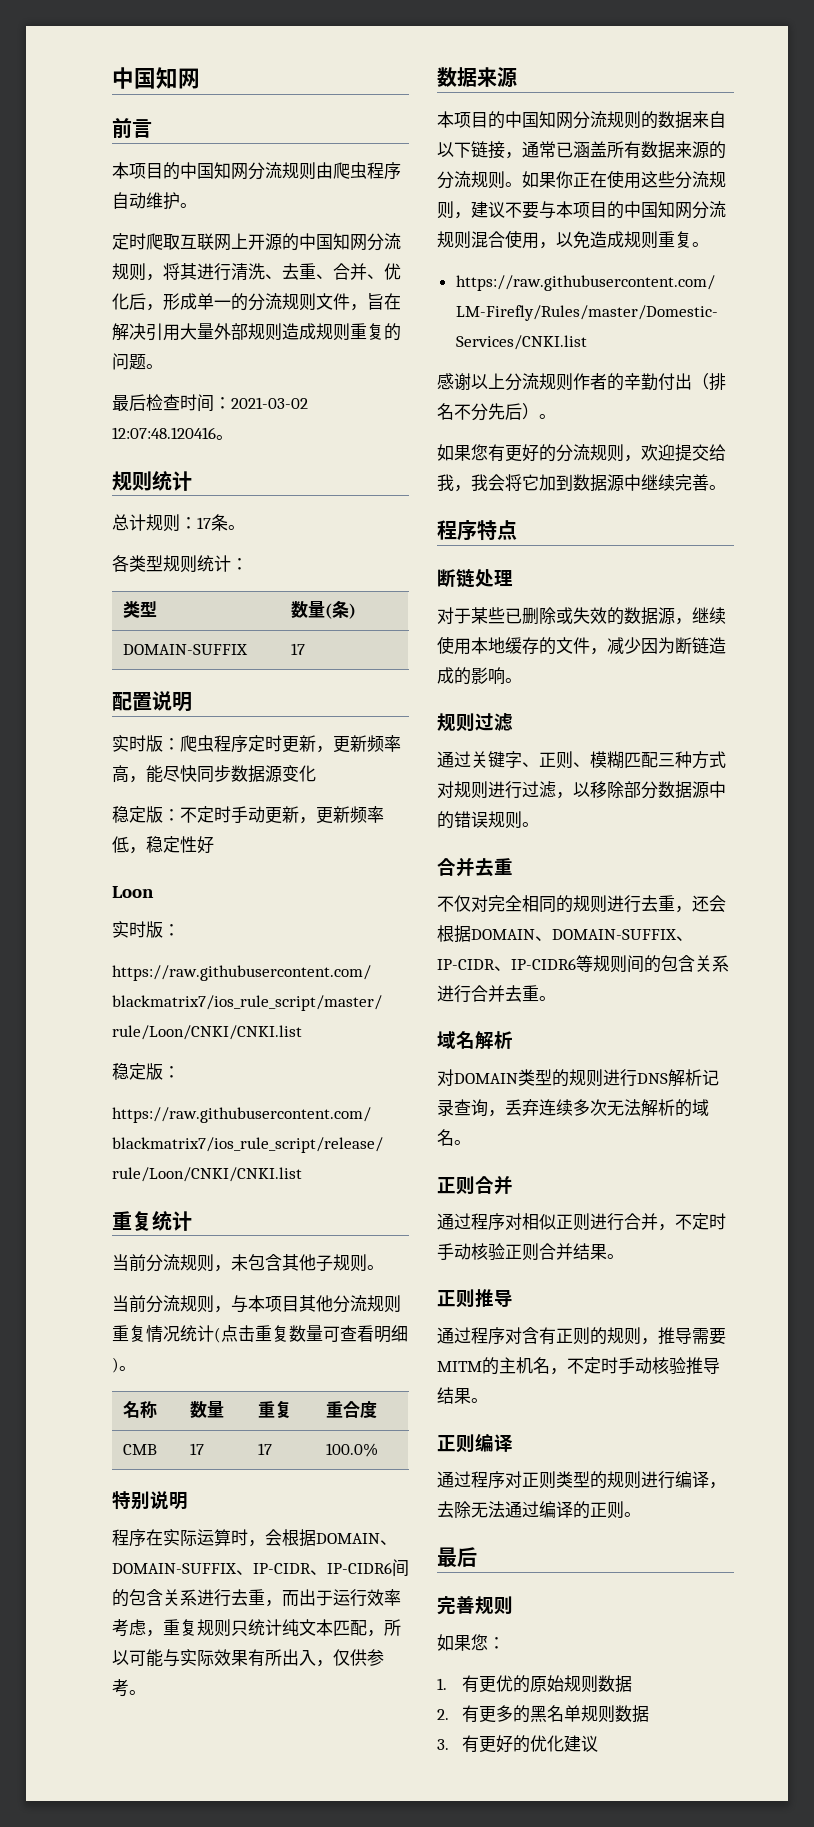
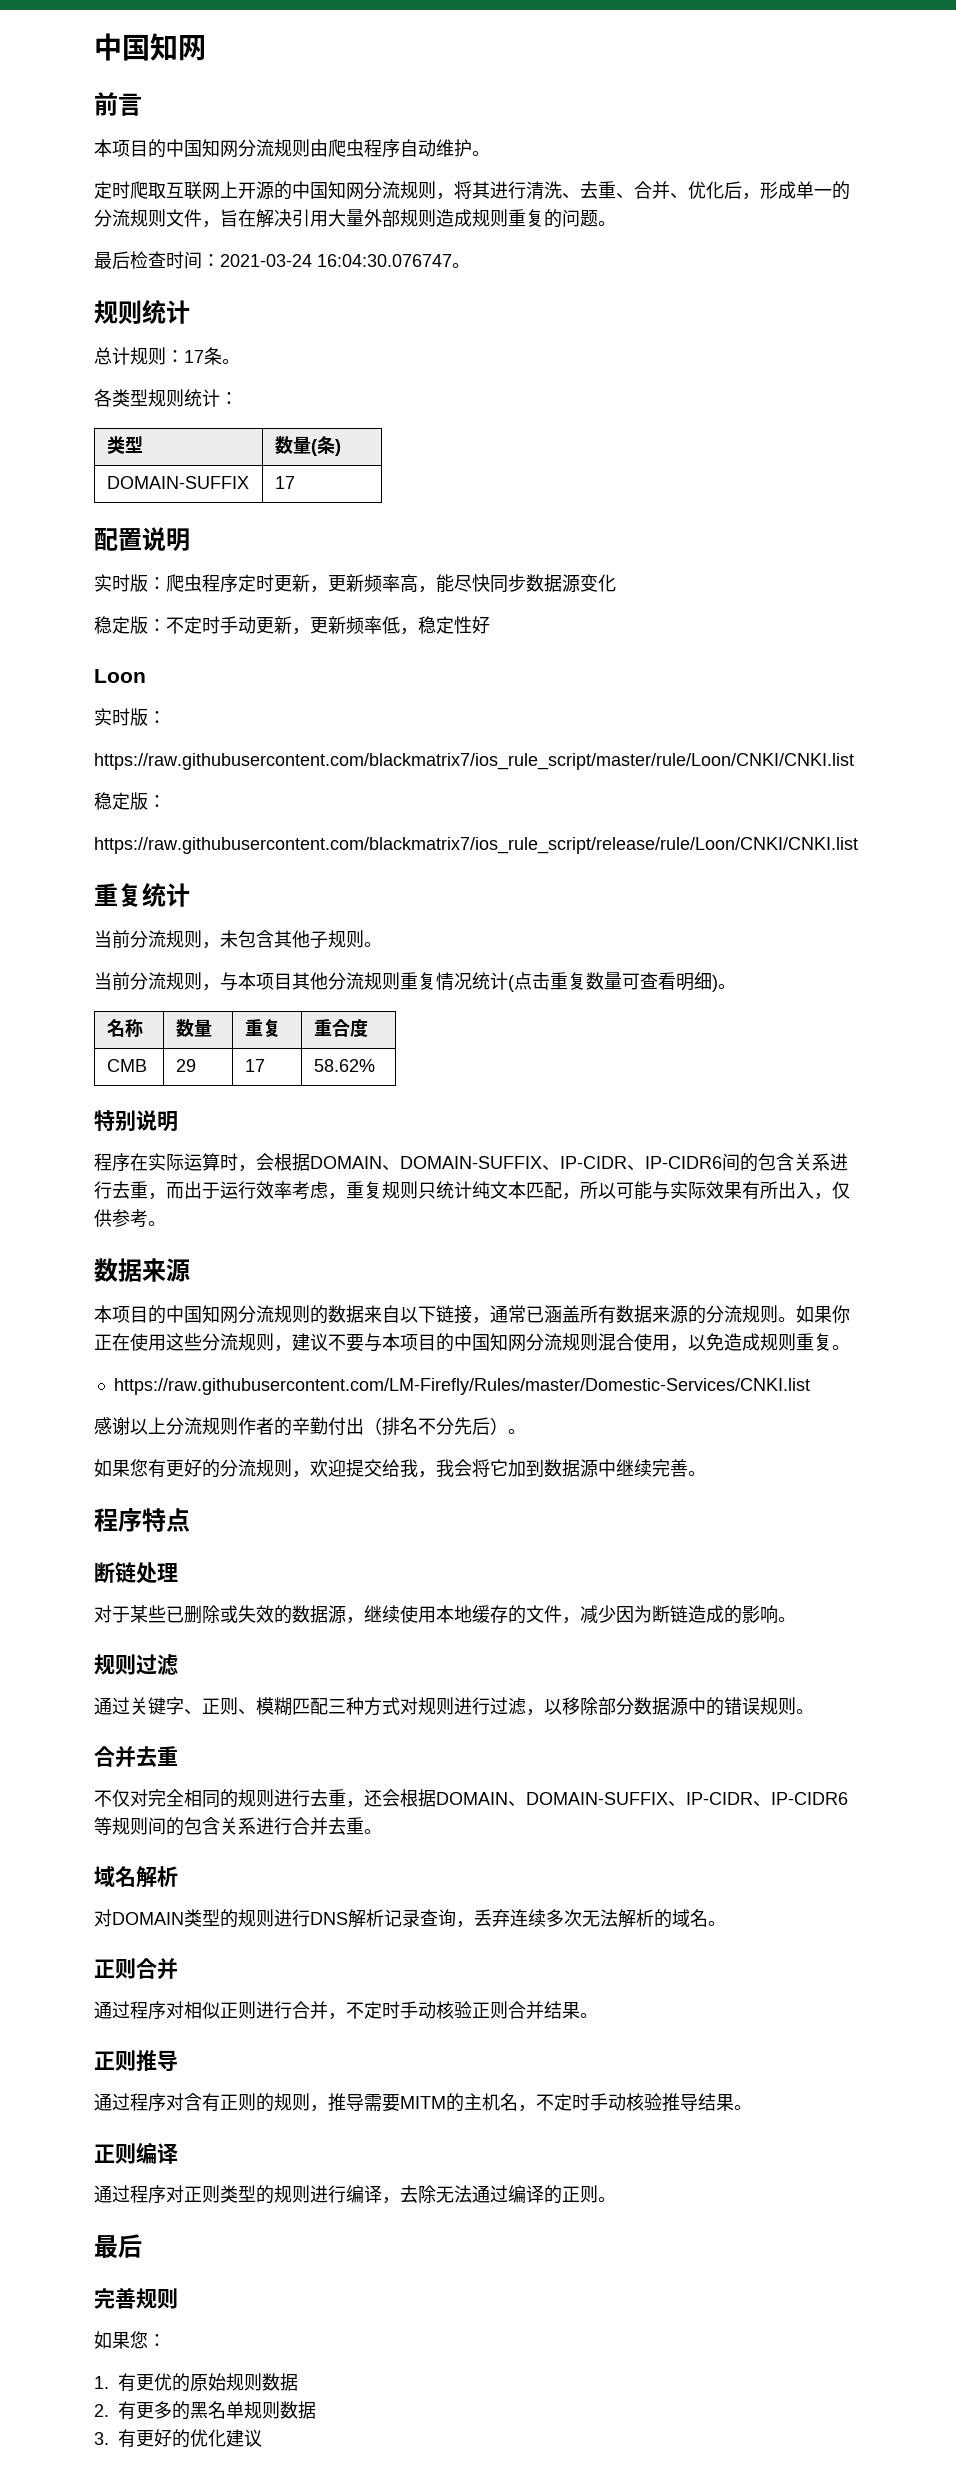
[231,397,308,409] [112,427,216,439] 2021-03-02 12:07:48.120416 -> [220,254,452,267] 2021-03-24 16:04:30.076747
[189,1443,204,1455] [257,1443,272,1455] [325,1443,378,1457] 17 | 17 | 100.0% -> [175,1059,196,1072] [244,1059,265,1072] [313,1059,375,1072] 29 | 17 | 58.62%

